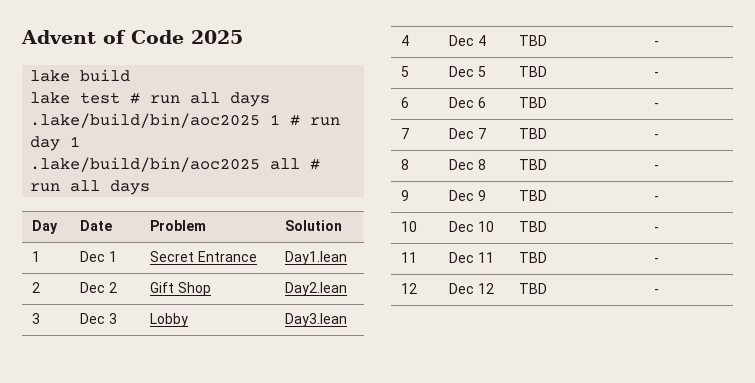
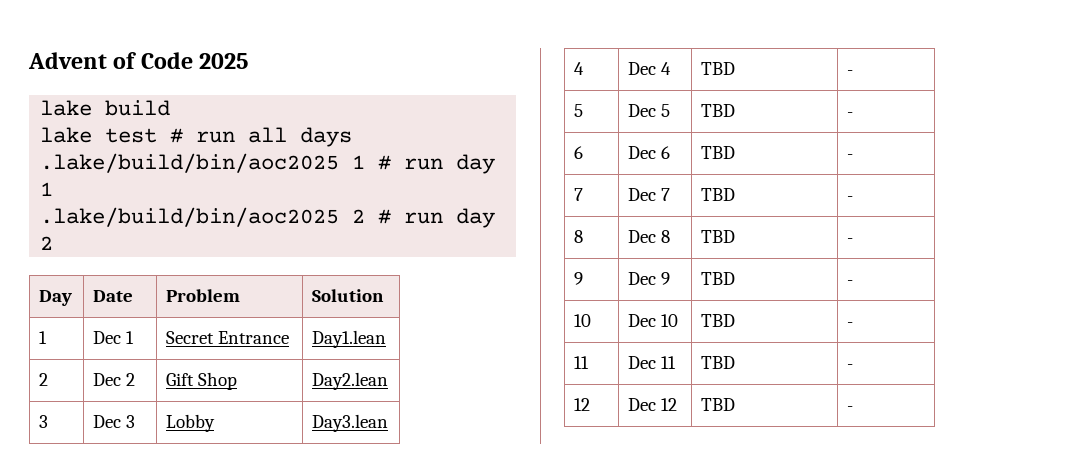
[270,158,321,170] [30,180,151,195] all # run all days -> [352,208,496,228] [40,236,54,250] 2 # run day 2

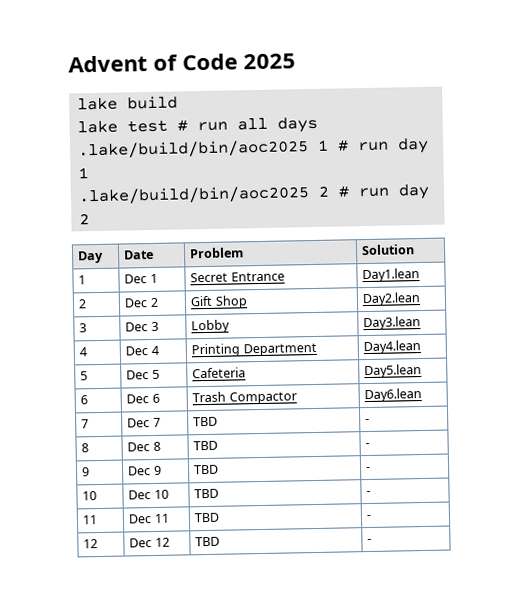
[701,62,736,75] [847,70,854,75] TBD | - -> [191,342,317,358] [363,340,422,355] Printing Department | Day4.lean
[701,104,736,117] [847,112,854,117] TBD | - -> [192,367,247,379] [364,364,423,379] Cafeteria | Day5.lean
[701,146,736,159] [847,154,854,159] TBD | - -> [192,391,297,405] [364,387,423,403] Trash Compactor | Day6.lean

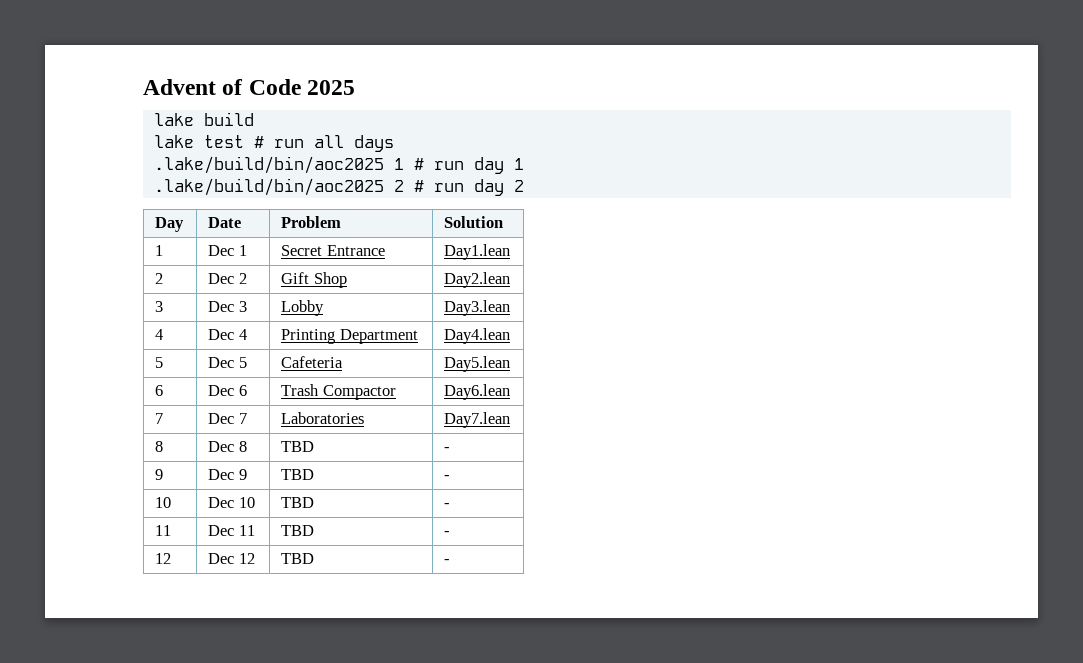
[193,416,219,427] [365,418,371,424] TBD | - -> [281,412,365,424] [444,412,511,428] Laboratories | Day7.lean

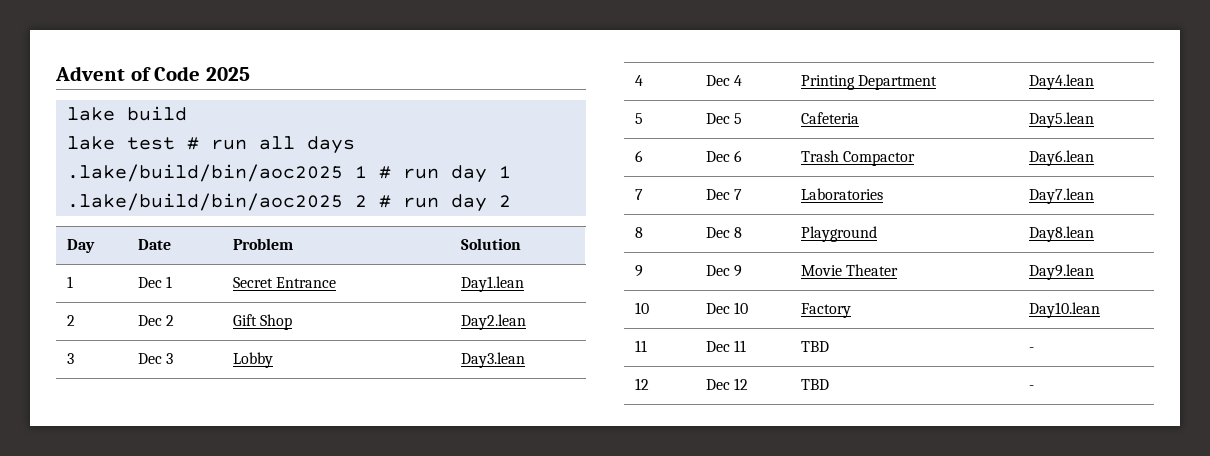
[281,441,315,452] [444,447,451,452] TBD | - -> [801,226,878,242] [1029,226,1095,242] Playground | Day8.lean
[281,469,315,480] [444,475,451,480] TBD | - -> [801,264,899,276] [1029,264,1095,280] Movie Theater | Day9.lean
[281,497,315,508] [444,503,451,508] TBD | - -> [801,303,852,318] [1029,302,1101,318] Factory | Day10.lean

